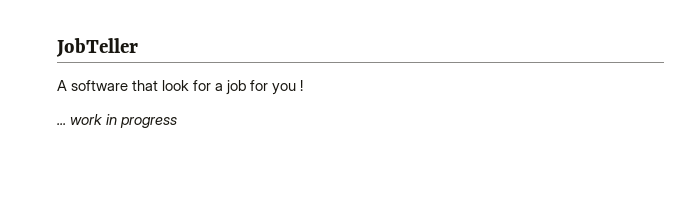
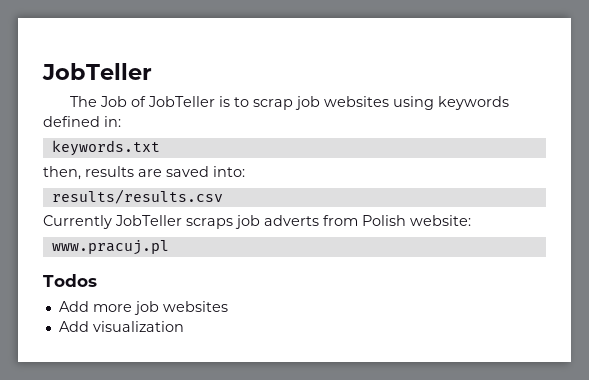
[57,80,304,95] [57,114,178,128] A software that look for a job for you ! // ... work in progress -> [69,96,509,110] [43,116,121,127] [51,140,160,156] [43,166,245,180] [51,189,223,204] [43,215,471,229] [51,240,169,255] [43,274,97,287] [58,301,228,315] [58,321,184,332] The Job of JobTeller is to scrap job websites using keywords defined in: // keywords.txt // then, results are saved into: // results/results.csv // Currently JobTeller scraps job adverts from Polish website: // www.pracuj.pl // Todos // Add more job websites // Add visualization

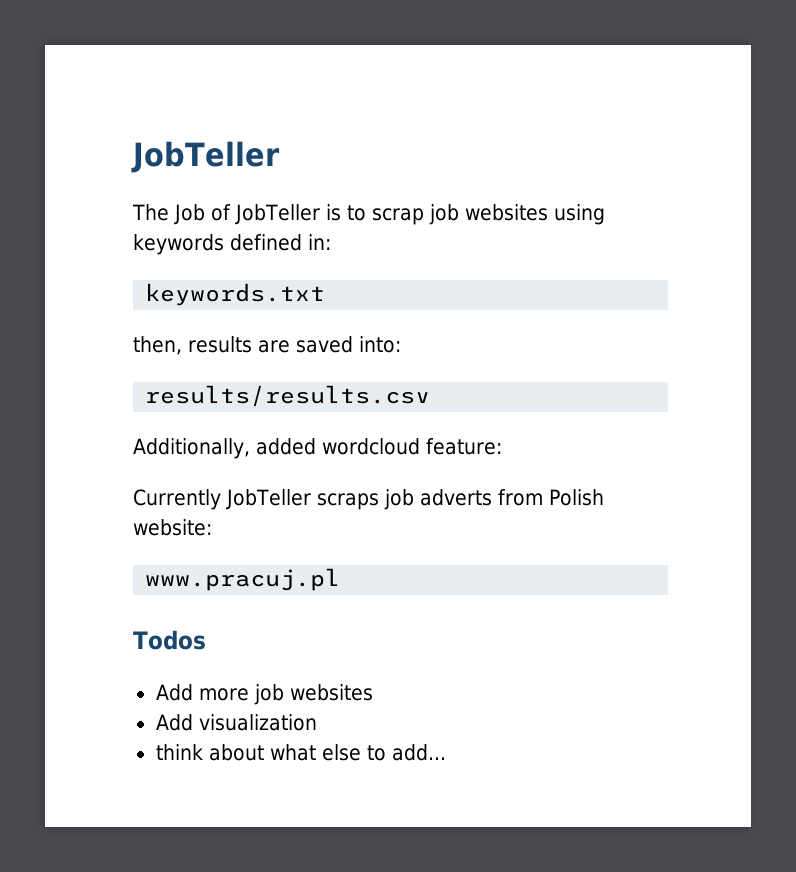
(223, 196) none -> [133,438,502,459] // Additionally, added wordcloud feature:
(184, 326) none -> [155,744,446,761] // think about what else to add...

